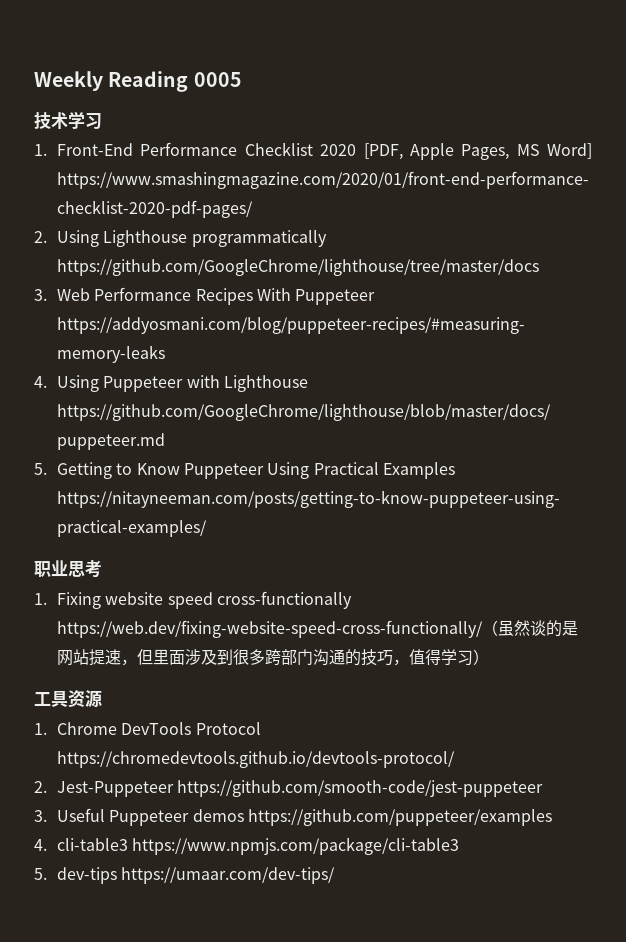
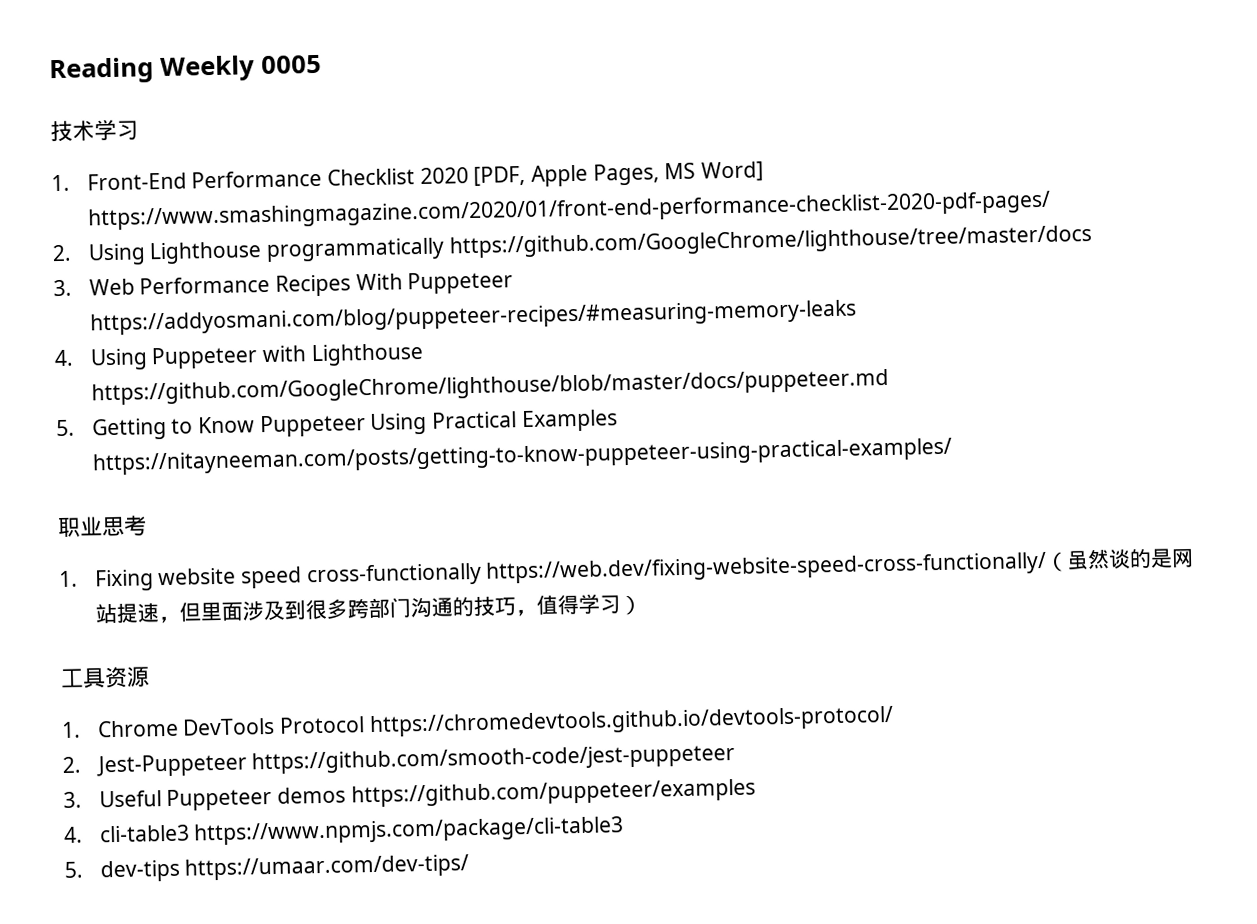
[34,71,189,92] Weekly Reading -> [49,55,255,85] Reading Weekly

